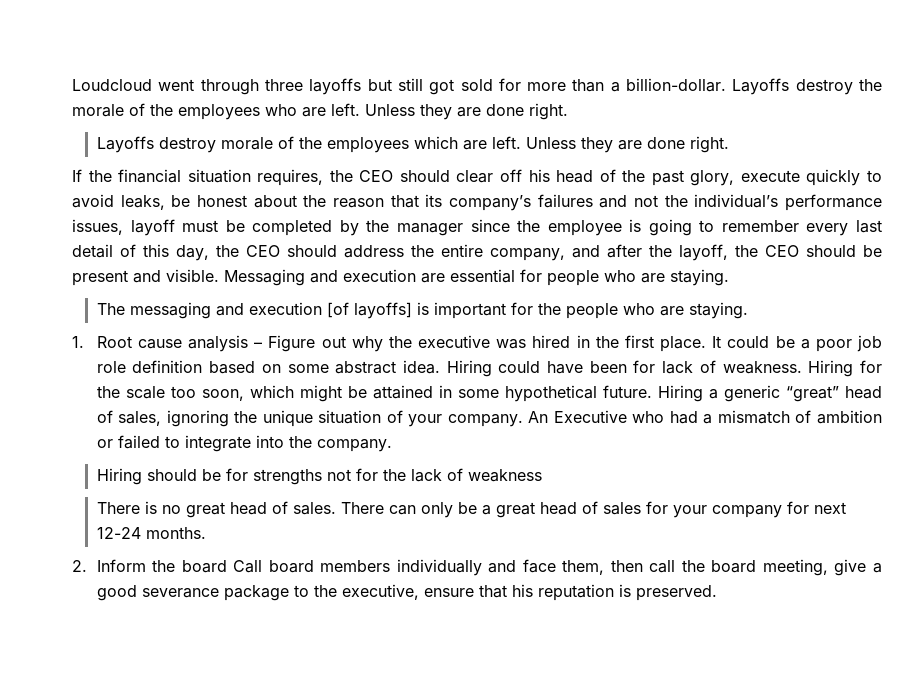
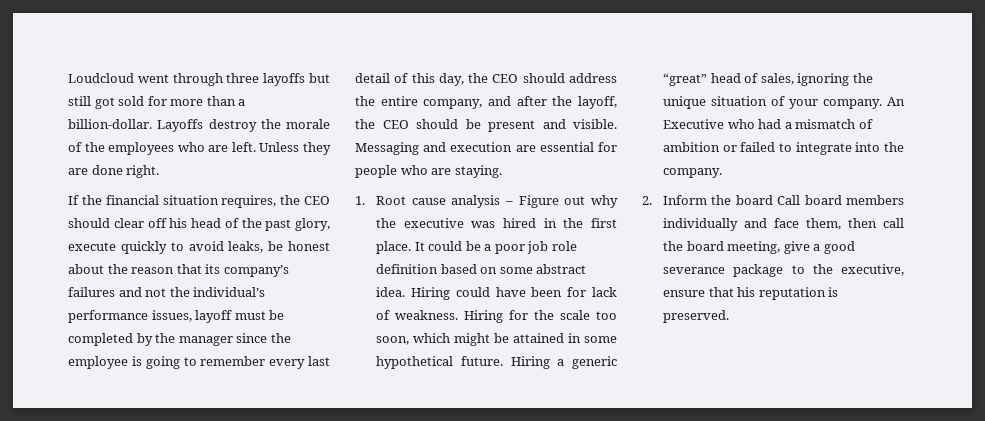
[96,136,729,153] // Layoffs destroy morale of the employees which are left. Unless they are done right. -> (160, 171) none
[96,302,748,319] // The messaging and execution [of layoffs] is important for the people who are staying. -> (502, 171) none
[96,468,542,485] [96,501,846,518] [96,527,206,539] // Hiring should be for strengths not for the lack of weakness // There is no great head of sales. There can only be a great head of sales for your company for next 12-24 months. -> (723, 173) none

